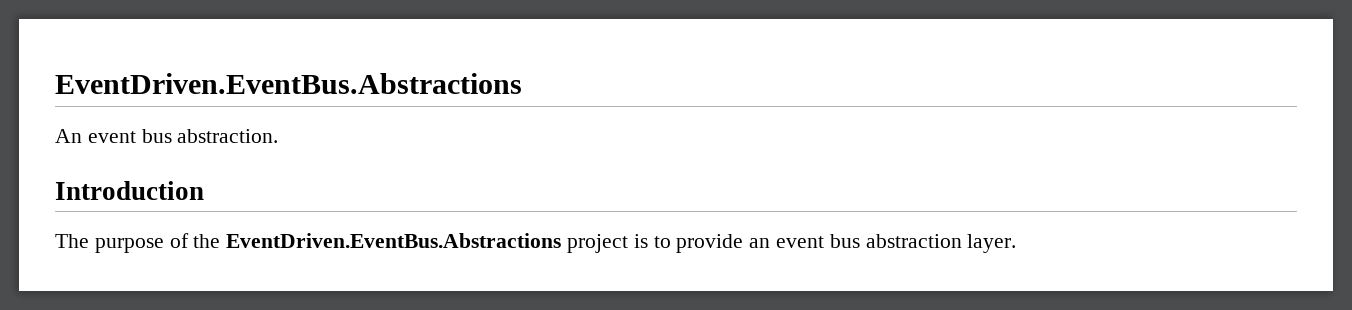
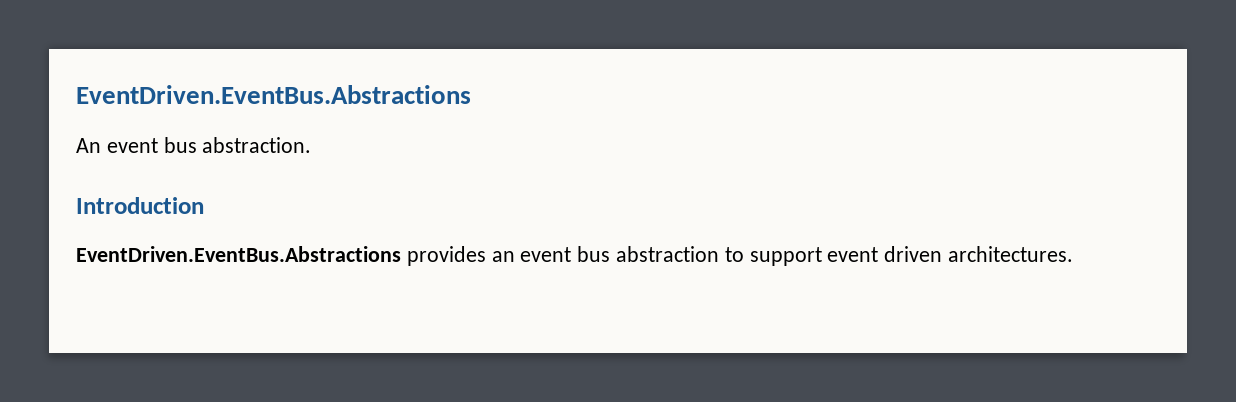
[55,233,1017,253] The purpose of the EventDriven.EventBus.Abstractions project is to provide an event bus abstraction layer. -> [76,246,1074,266] EventDriven.EventBus.Abstractions provides an event bus abstraction to support event driven architectures.

